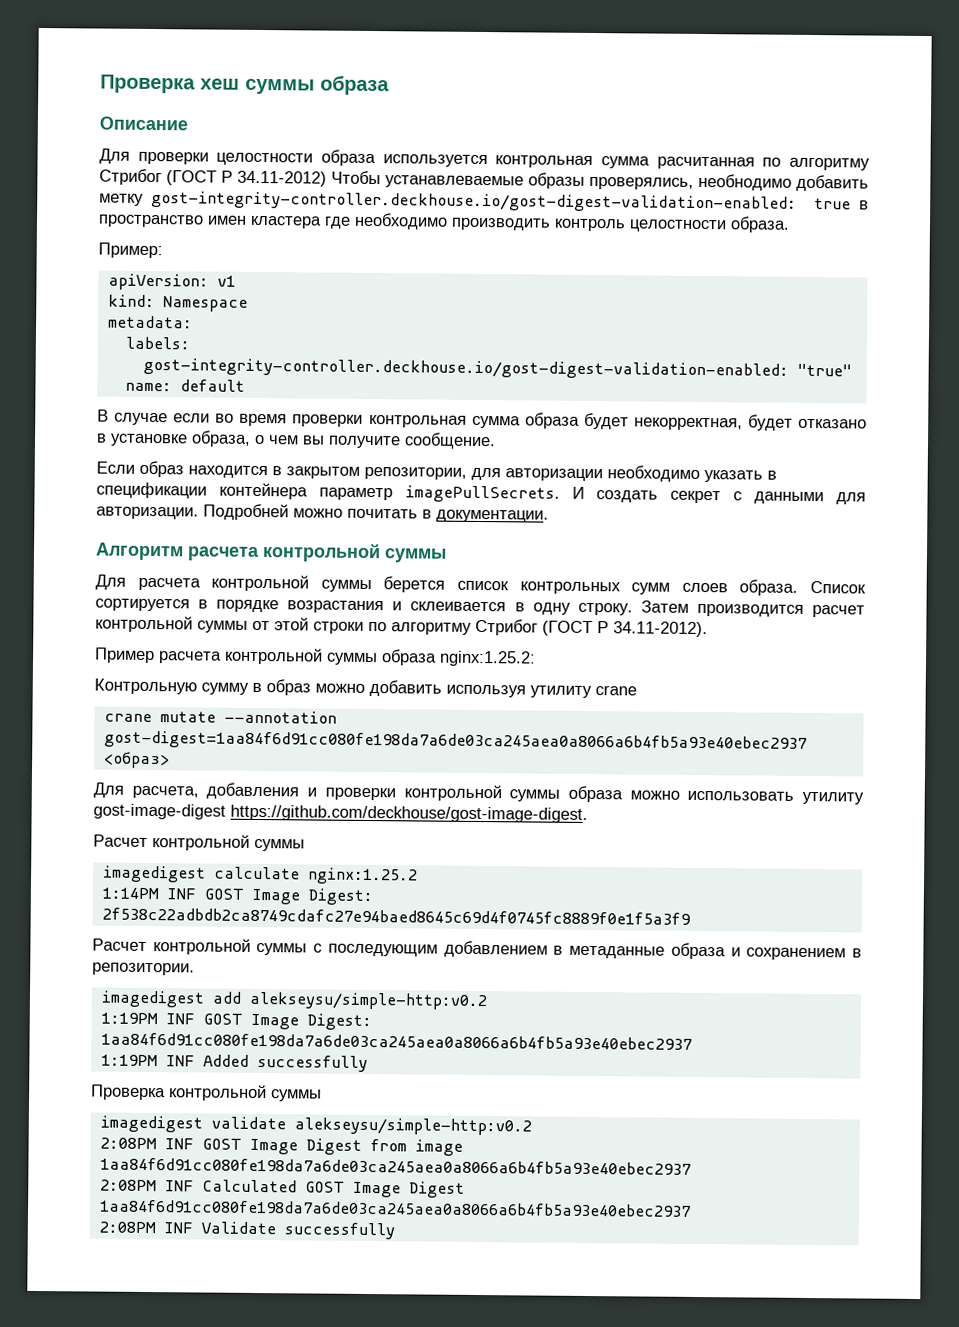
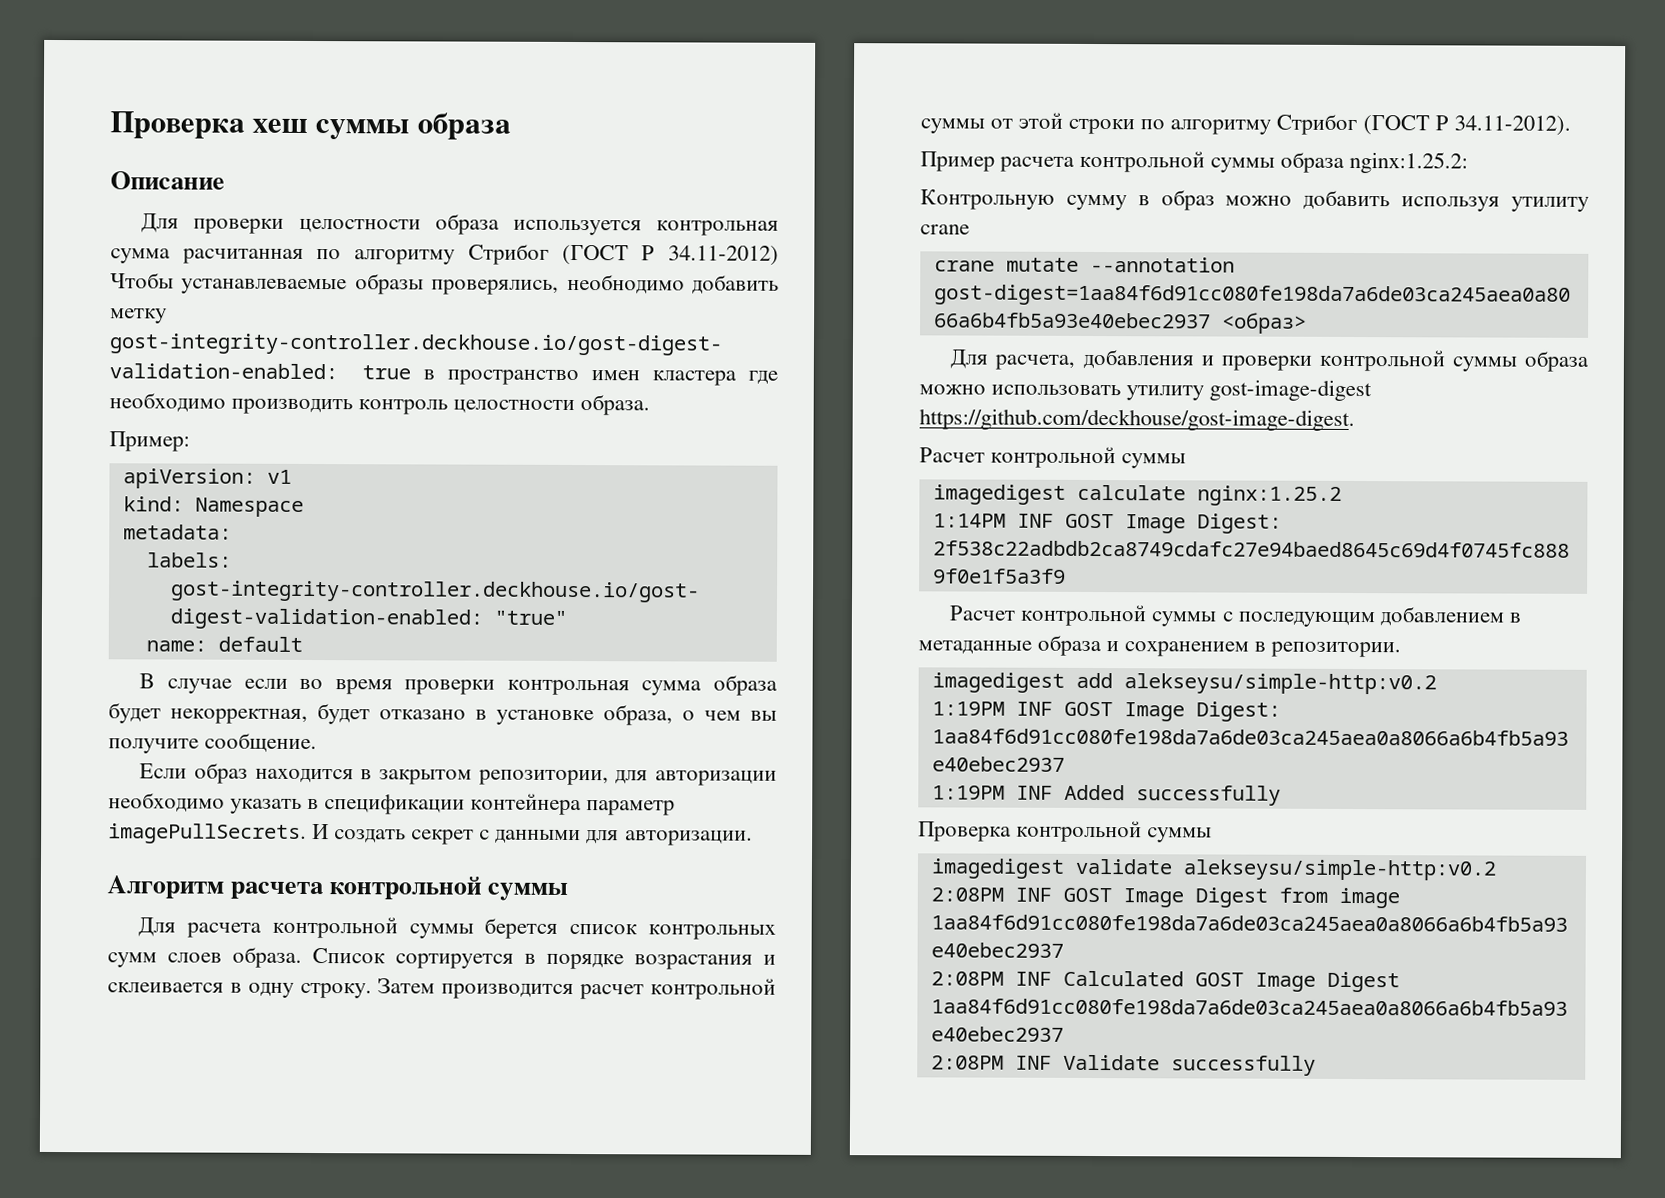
[203,503,549,523] Подробней можно почитать в документации. -> (753, 838) none

